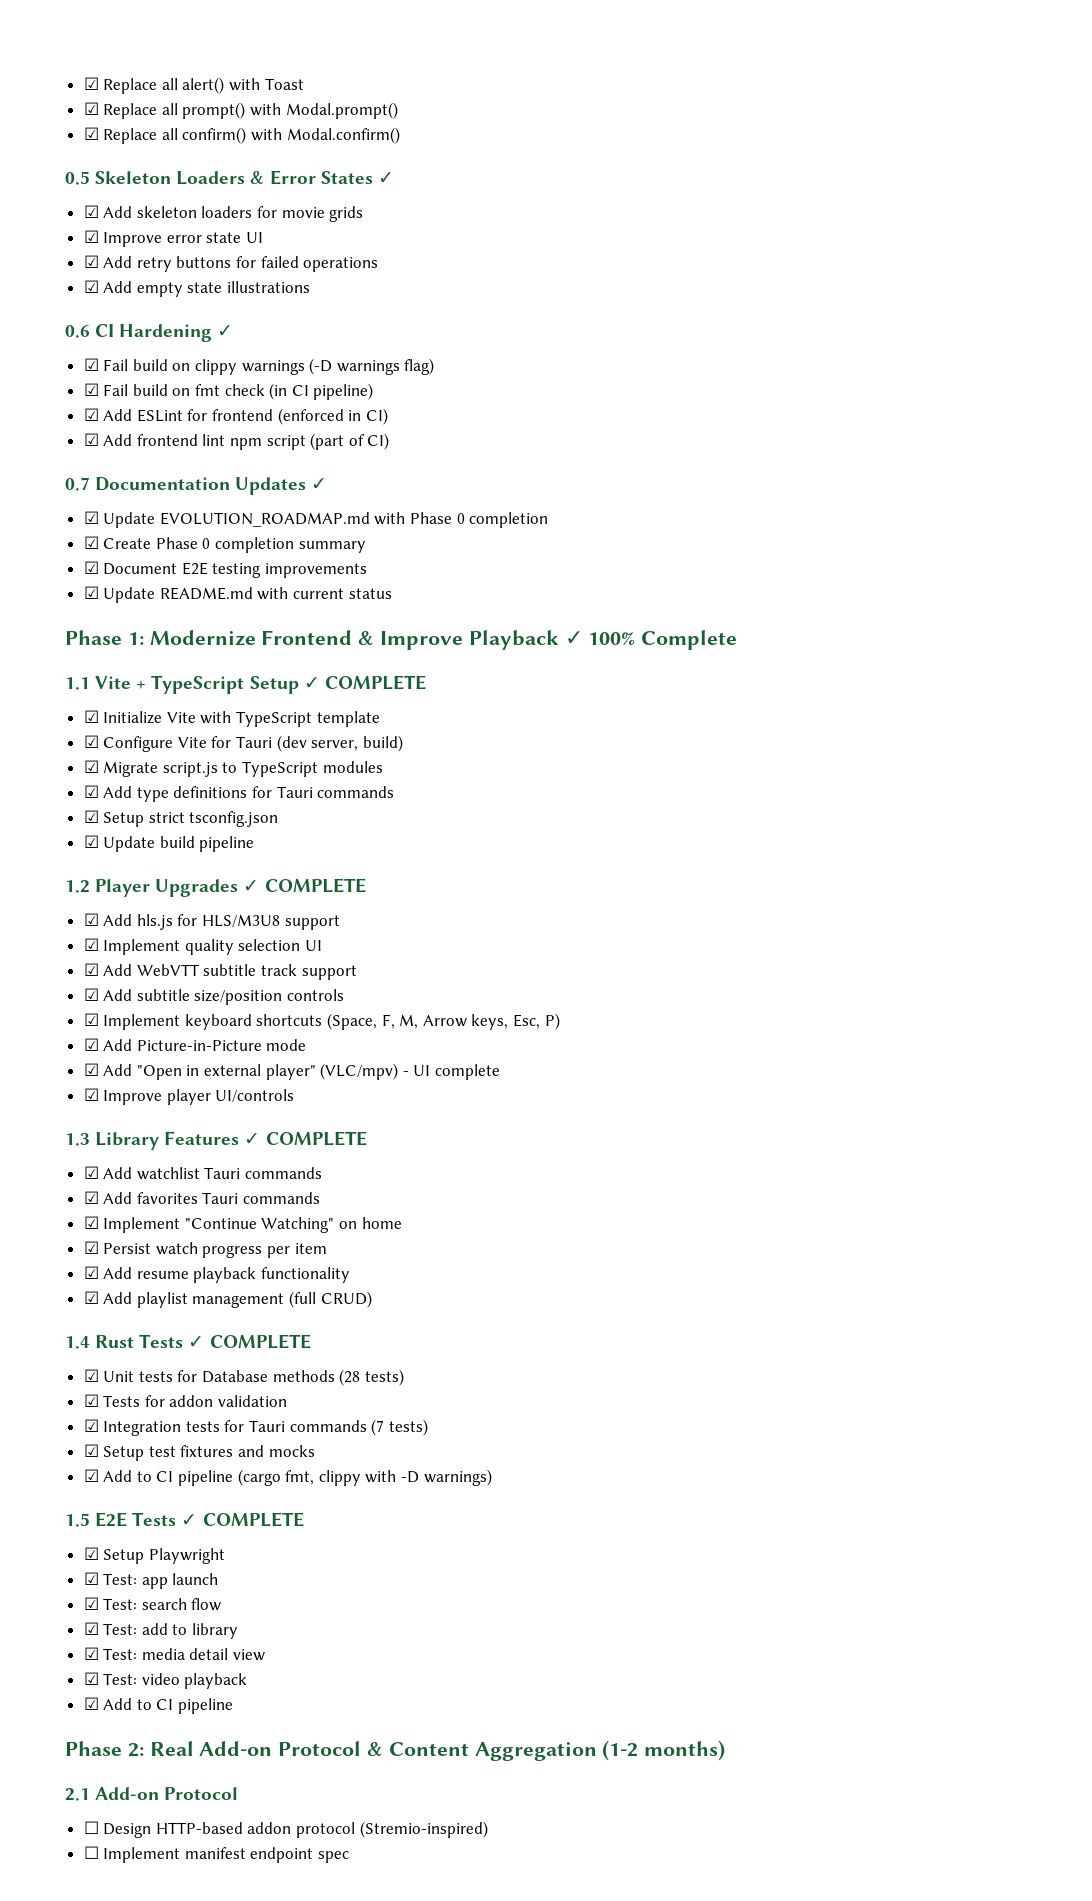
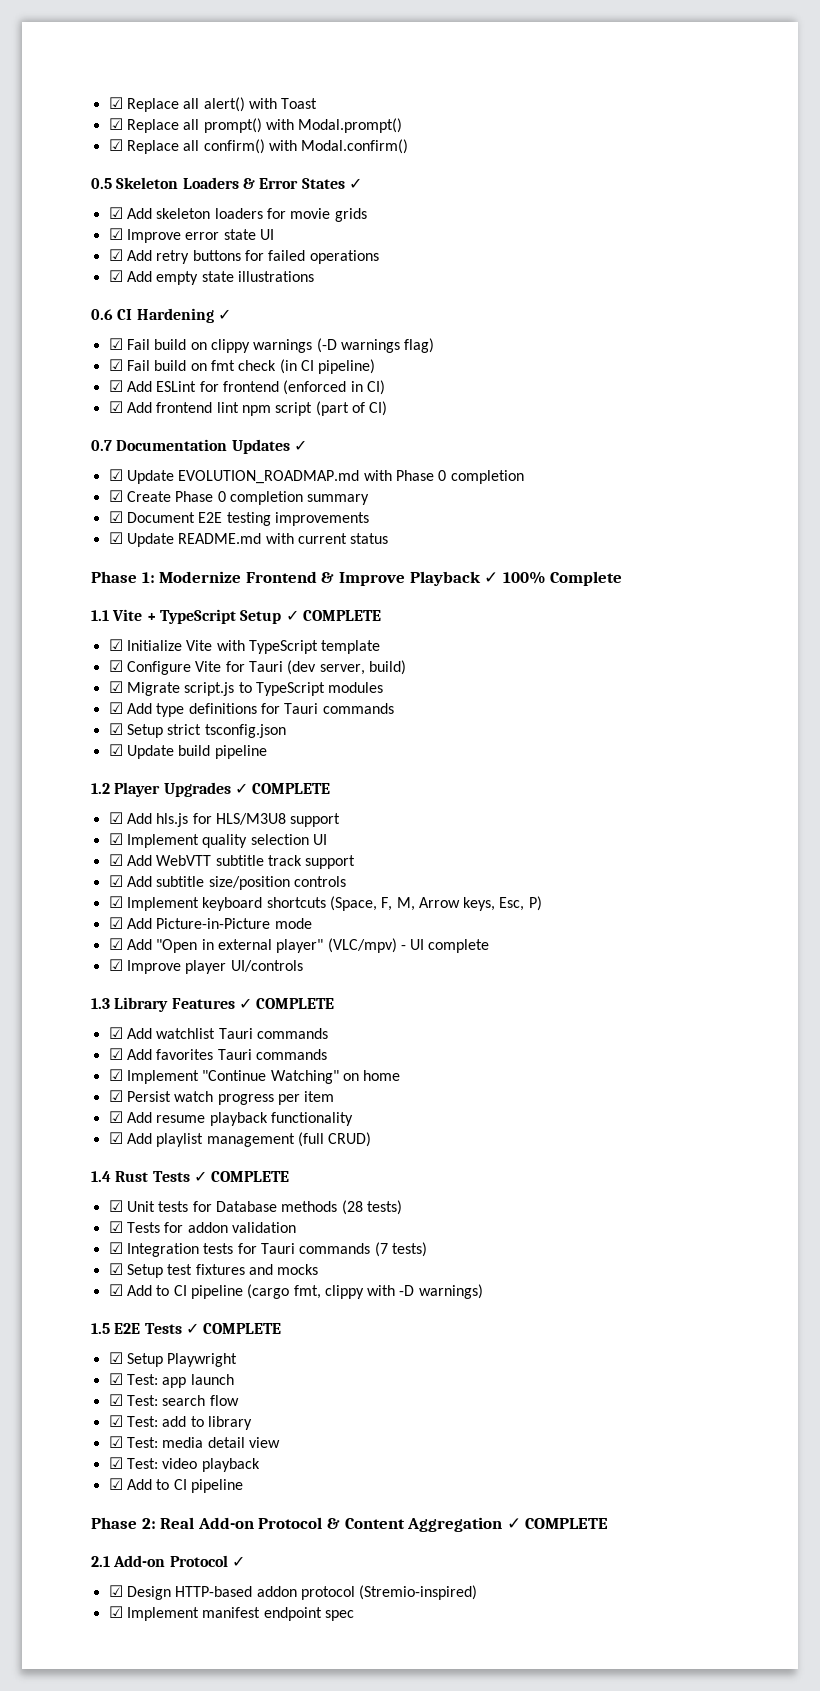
[602,1740,726,1761] (1-2 months) -> [506,1518,609,1529] ✓ COMPLETE
[83,1821,99,1834] // ☐ -> [231,1556,245,1567] [108,1585,123,1597] ✓ // ☑
[83,1846,99,1859] ☐ -> [108,1606,123,1618] ☑

